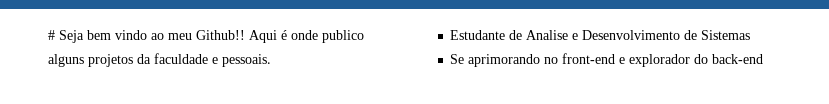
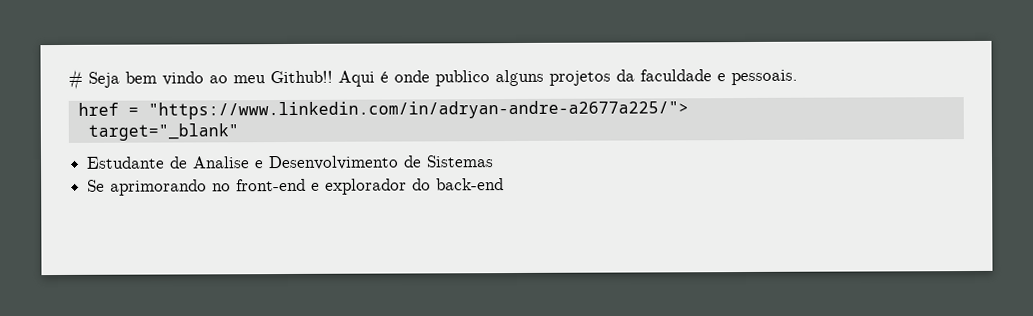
(271, 60) none -> [77,100,689,120] [87,123,239,141] // href = "https://www.linkedin.com/in/adryan-andre-a2677a225/"> // target="_blank"

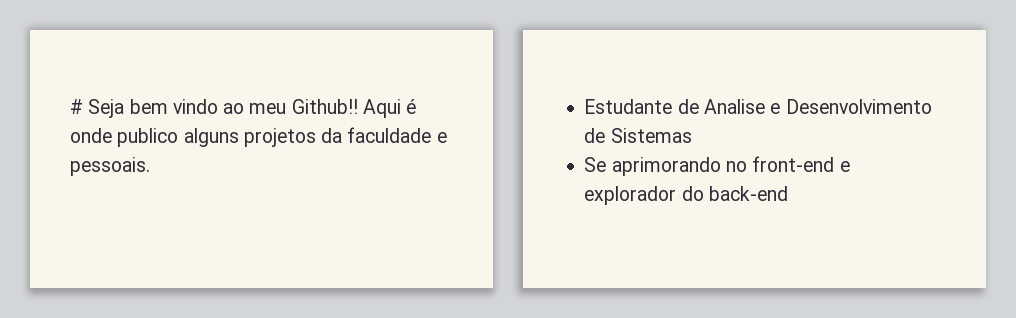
[77,100,689,120] [87,123,239,141] // href = "https://www.linkedin.com/in/adryan-andre-a2677a225/"> // target="_blank" -> (150, 166) none

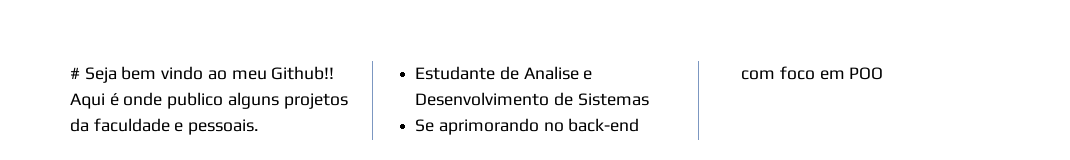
[752,156,850,172] [584,186,788,205] front-end e explorador do back-end -> [568,118,640,132] [741,66,884,80] back-end com foco em POO

